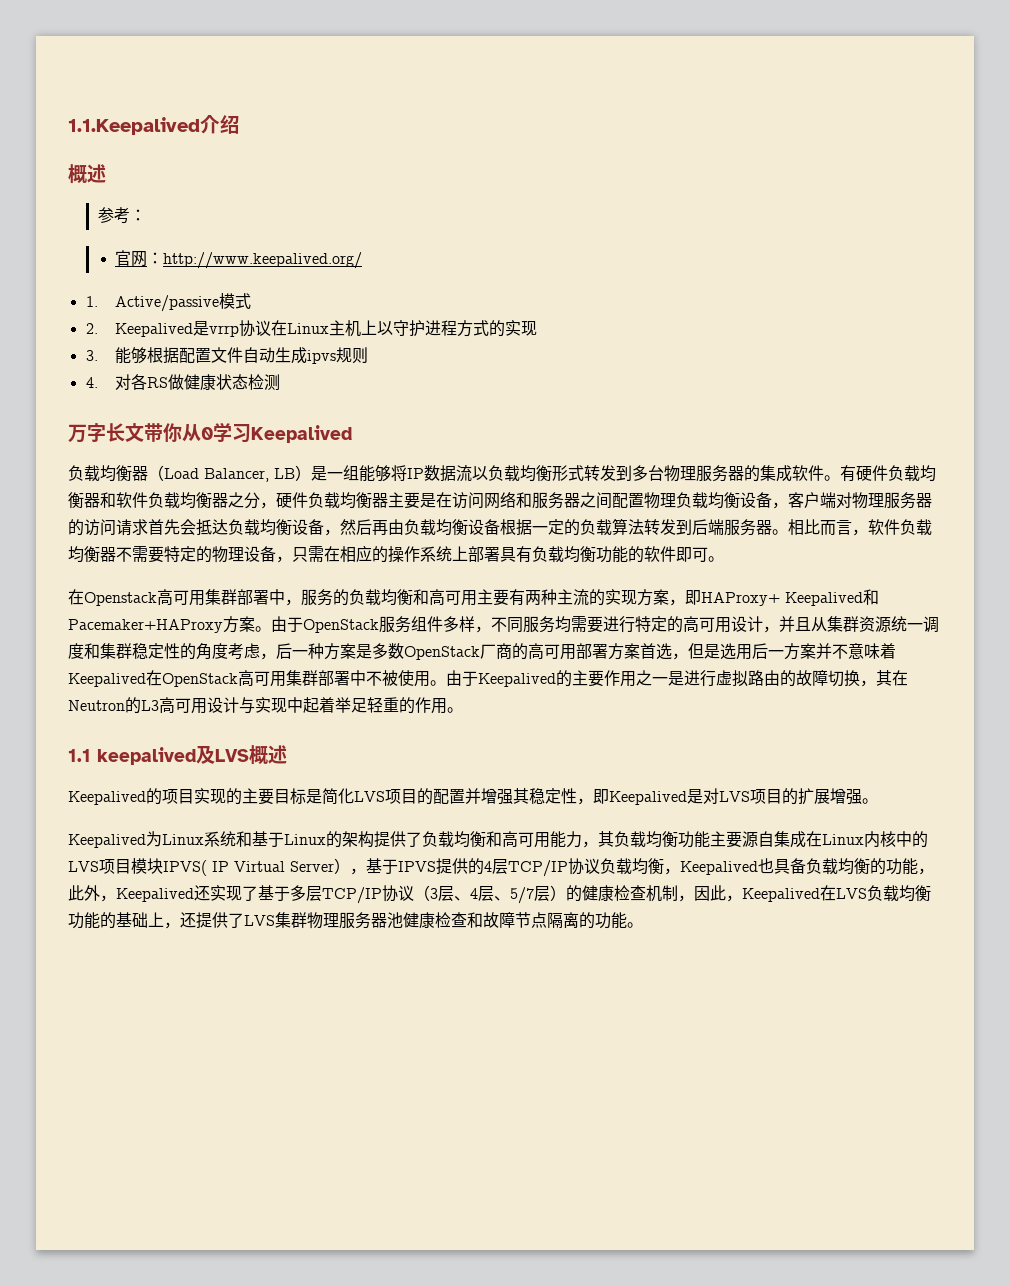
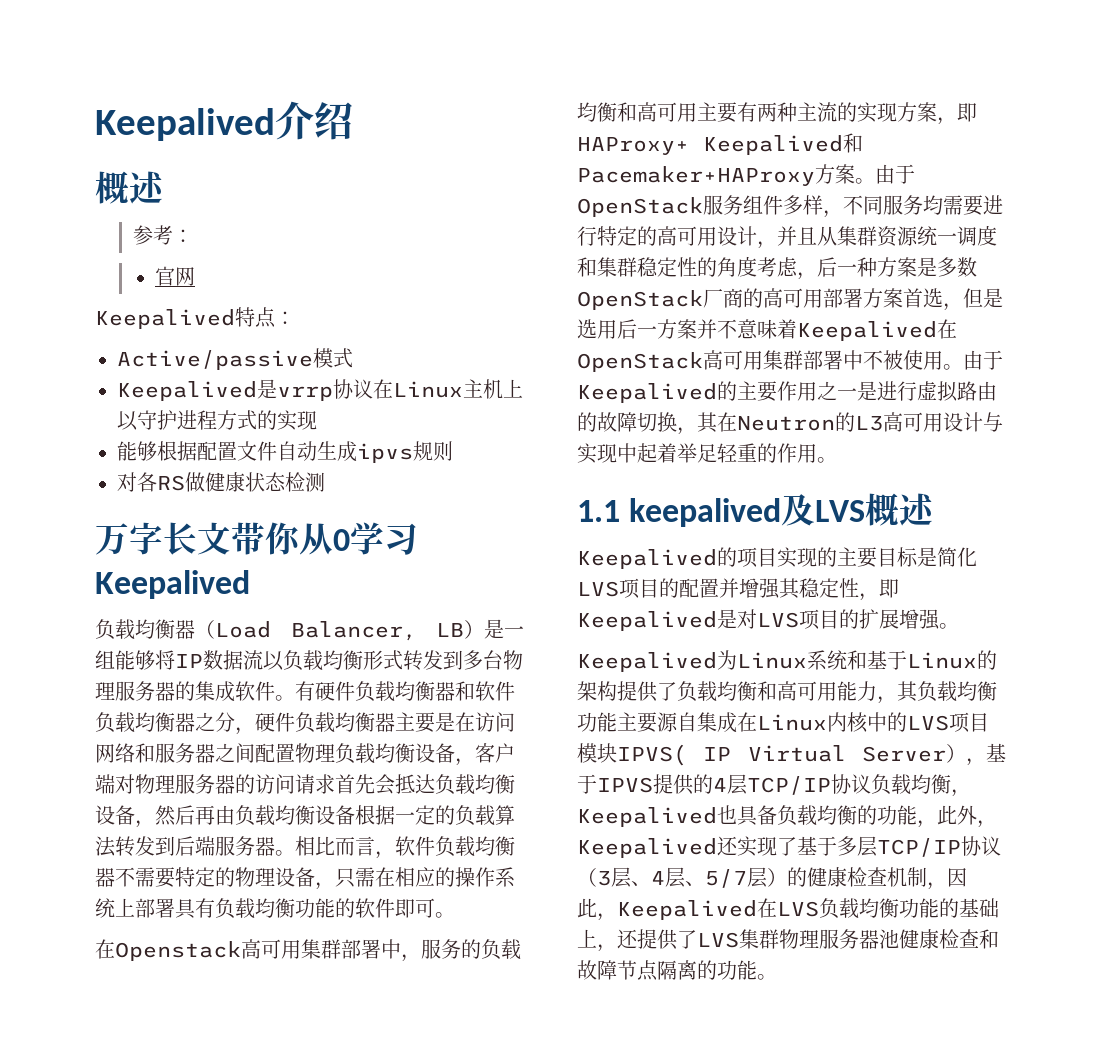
[68,117,200,135] 1.1.Keepalived -> [95,108,275,141] Keepalived
[147,252,363,269] [85,296,98,307] ：http://www.keepalived.org/ // 1. -> [95,307,295,329] // Keepalived特点： //
[85,323,98,334] 2. -> (353, 358) none
[85,350,98,361] 3. -> (317, 420) none
[85,377,98,388] 4. -> (453, 451) none

